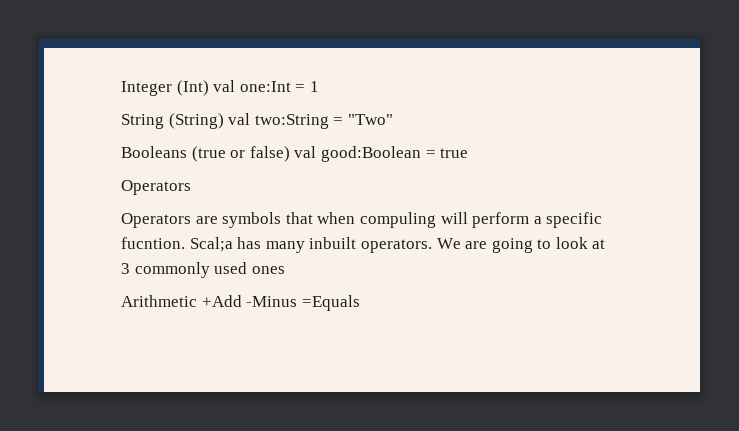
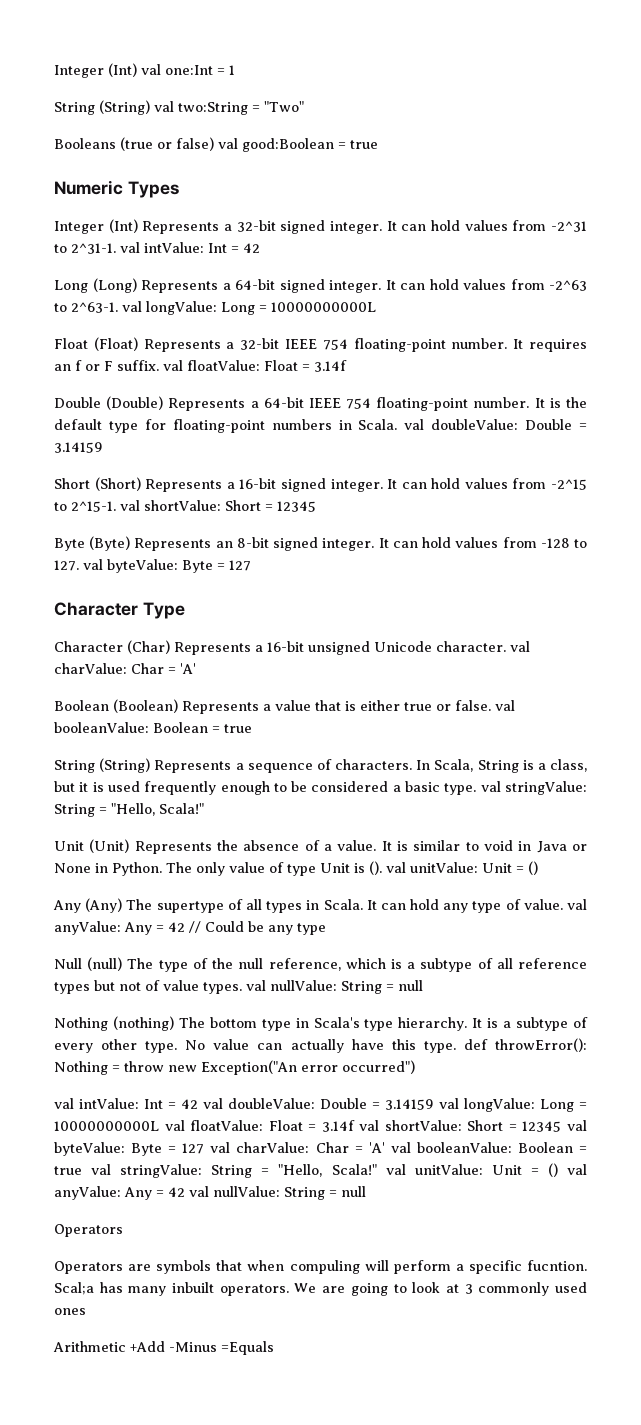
(469, 153) none -> [54,180,179,198] [54,219,587,234] [54,242,260,254] [54,278,587,293] [54,301,376,315] [54,337,587,352] [54,360,347,372] [54,396,587,411] [54,419,587,433] [54,442,103,453] [54,477,587,492] [54,500,316,512] [54,536,587,551] [54,559,251,573] [54,602,185,619] [54,640,530,655] [54,663,196,674] [54,699,515,714] [54,722,252,733] [54,758,588,773] [54,781,588,795] [54,803,204,817] [54,839,587,854] [54,861,538,876] [53,898,587,913] [54,921,326,935] [54,957,587,972] [54,980,423,994] [54,1016,588,1031] [54,1038,587,1053] [54,1060,415,1075] [54,1098,587,1112] [54,1120,587,1132] [54,1142,587,1156] [54,1163,587,1178] [54,1186,366,1200] // Numeric Types // Integer (Int) Represents a 32-bit signed integer. It can hold values from -2^31 to 2^31-1. val intValue: Int = 42 // Long (Long) Represents a 64-bit signed integer. It can hold values from -2^63 to 2^63-1. val longValue: Long = 10000000000L // Float (Float) Represents a 32-bit IEEE 754 floating-point number. It requires an f or F suffix. val floatValue: Float = 3.14f // Double (Double) Represents a 64-bit IEEE 754 floating-point number. It is the default type for floating-point numbers in Scala. val doubleValue: Double = 3.14159 // Short (Short) Represents a 16-bit signed integer. It can hold values from -2^15 to 2^15-1. val shortValue: Short = 12345 // Byte (Byte) Represents an 8-bit signed integer. It can hold values from -128 to 127. val byteValue: Byte = 127 // Character Type // Character (Char) Represents a 16-bit unsigned Unicode character. val charValue: Char = 'A' // Boolean (Boolean) Represents a value that is either true or false. val booleanValue: Boolean = true // String (String) Represents a sequence of characters. In Scala, String is a class, but it is used frequently enough to be considered a basic type. val stringValue: String = "Hello, Scala!" // Unit (Unit) Represents the absence of a value. It is similar to void in Java or None in Python. The only value of type Unit is (). val unitValue: Unit = () // Any (Any) The supertype of all types in Scala. It can hold any type of value. val anyValue: Any = 42 // Could be any type // Null (null) The type of the null reference, which is a subtype of all reference types but not of value types. val nullValue: String = null // Nothing (nothing) The bottom type in Scala's type hierarchy. It is a subtype of every other type. No value can actually have this type. def throwError(): Nothing = throw new Exception("An error occurred") // val intValue: Int = 42 val doubleValue: Double = 3.14159 val longValue: Long = 10000000000L val floatValue: Float = 3.14f val shortValue: Short = 12345 val byteValue: Byte = 127 val charValue: Char = 'A' val booleanValue: Boolean = true val stringValue: String = "Hello, Scala!" val unitValue: Unit = () val anyValue: Any = 42 val nullValue: String = null

